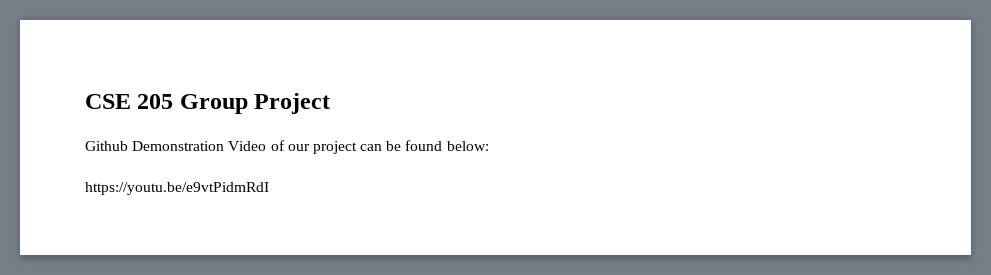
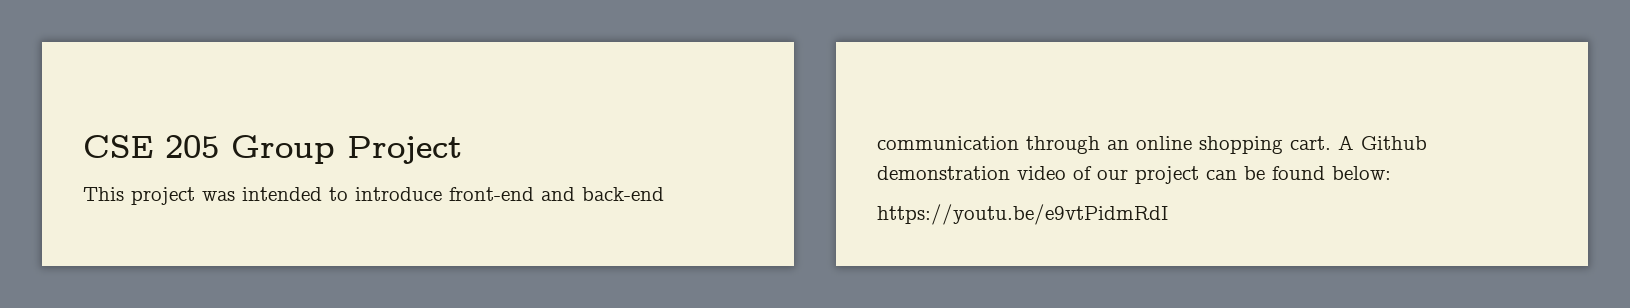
[85,141,267,151] Github Demonstration Video -> [83,187,664,205] [877,135,1427,154] [877,166,1066,180] This project was intended to introduce front-end and back-end communication through an online shopping cart. A Github demonstration video

